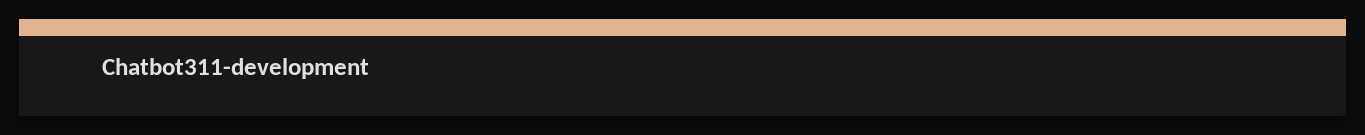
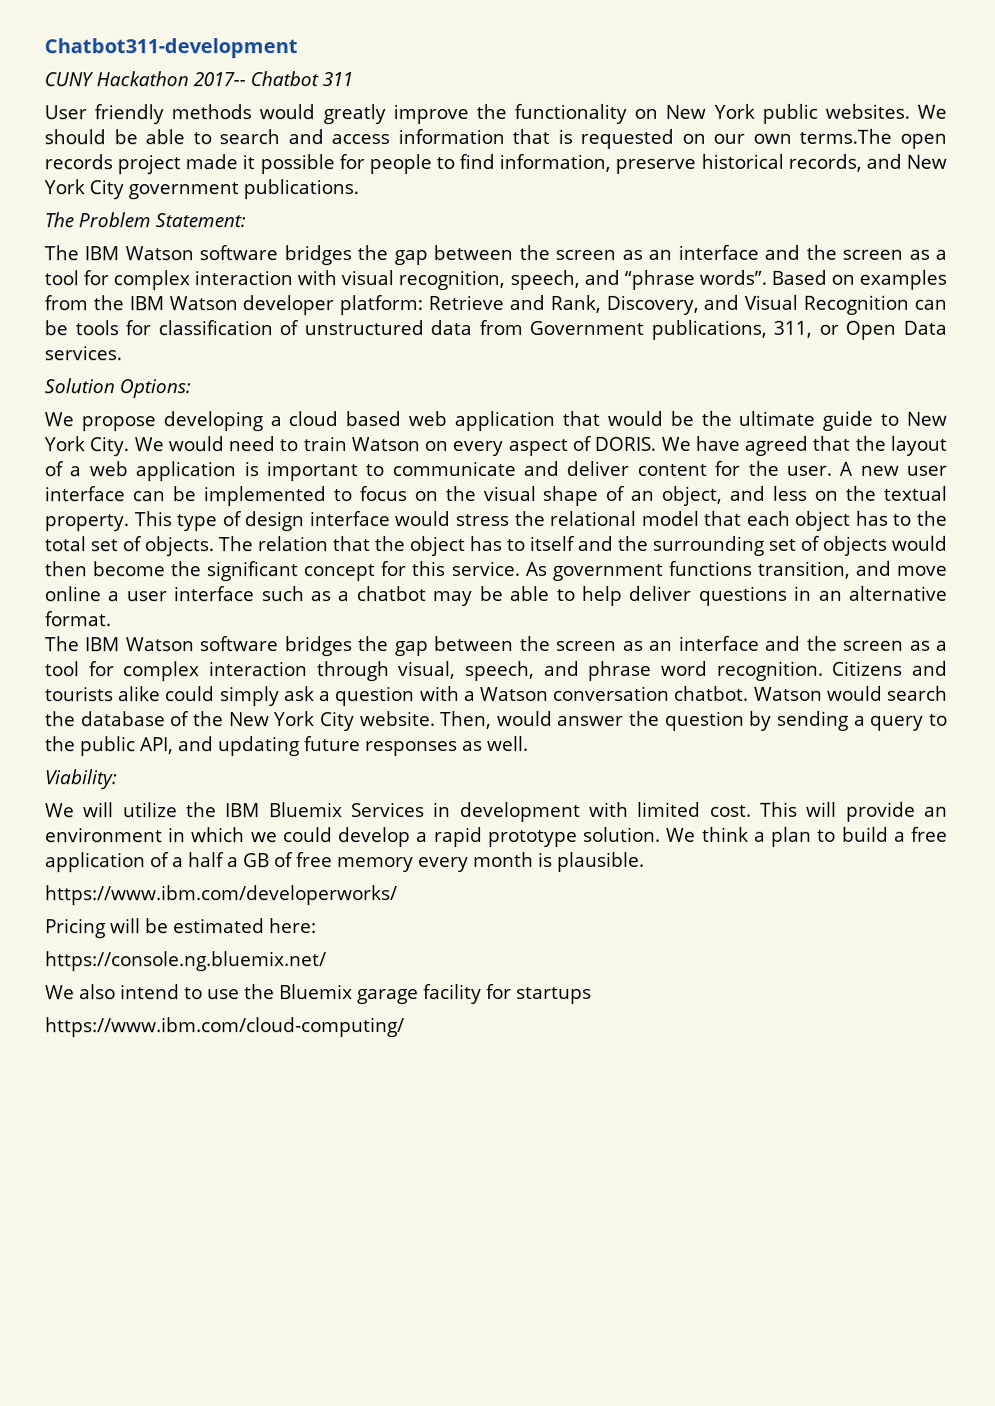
(369, 68) none -> [44,71,353,87] [44,103,948,125] [44,128,947,149] [44,153,947,175] [44,179,359,200] [44,212,246,228] [44,244,948,266] [44,269,948,291] [44,294,947,316] [44,319,948,340] [44,345,122,361] [44,378,191,399] [44,410,948,432] [44,435,948,457] [44,460,947,482] [44,485,948,507] [44,510,947,532] [44,535,947,557] [44,560,948,582] [44,585,947,607] [44,611,111,627] [44,635,948,657] [44,660,947,682] [44,685,947,707] [45,710,948,732] [45,735,529,757] [45,769,118,790] [45,801,949,823] [45,826,949,848] [45,851,645,873] [45,885,398,906] [45,918,317,939] [45,951,327,972] [45,983,592,1005] [45,1017,405,1038] // CUNY Hackathon 2017-- Chatbot 311 // User friendly methods would greatly improve the functionality on New York public websites. We should be able to search and access information that is requested on our own terms.The open records project made it possible for people to find information, preserve historical records, and New York City government publications. // The Problem Statement: // The IBM Watson software bridges the gap between the screen as an interface and the screen as a tool for complex interaction with visual recognition, speech, and “phrase words”. Based on examples from the IBM Watson developer platform: Retrieve and Rank, Discovery, and Visual Recognition can be tools for classification of unstructured data from Government publications, 311, or Open Data services. // Solution Options: // We propose developing a cloud based web application that would be the ultimate guide to New York City. We would need to train Watson on every aspect of DORIS. We have agreed that the layout of a web application is important to communicate and deliver content for the user. A new user interface can be implemented to focus on the visual shape of an object, and less on the textual property. This type of design interface would stress the relational model that each object has to the total set of objects. The relation that the object has to itself and the surrounding set of objects would then become the significant concept for this service. As government functions transition, and move online a user interface such as a chatbot may be able to help deliver questions in an alternative format. // The IBM Watson software bridges the gap between the screen as an interface and the screen as a tool for complex interaction through visual, speech, and phrase word recognition. Citizens and tourists alike could simply ask a question with a Watson conversation chatbot. Watson would search the database of the New York City website. Then, would answer the question by sending a query to the public API, and updating future responses as well. // Viability: // We will utilize the IBM Bluemix Services in development with limited cost. This will provide an environment in which we could develop a rapid prototype solution. We think a plan to build a free application of a half a GB of free memory every month is plausible. // https://www.ibm.com/developerworks/ // Pricing will be estimated here: // https://console.ng.bluemix.net/ // We also intend to use the Bluemix garage facility for startups // https://www.ibm.com/cloud-computing/

